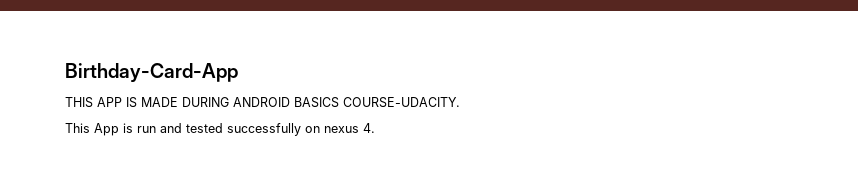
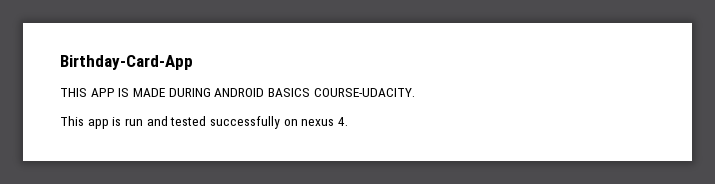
[94,123,119,136] App -> [87,119,109,129] app

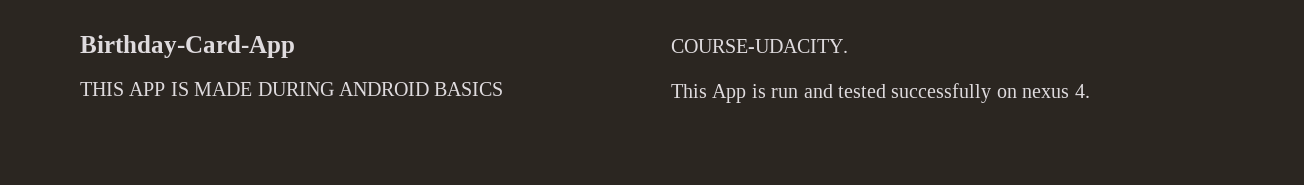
[87,119,109,129] app -> [712,84,747,103] App

